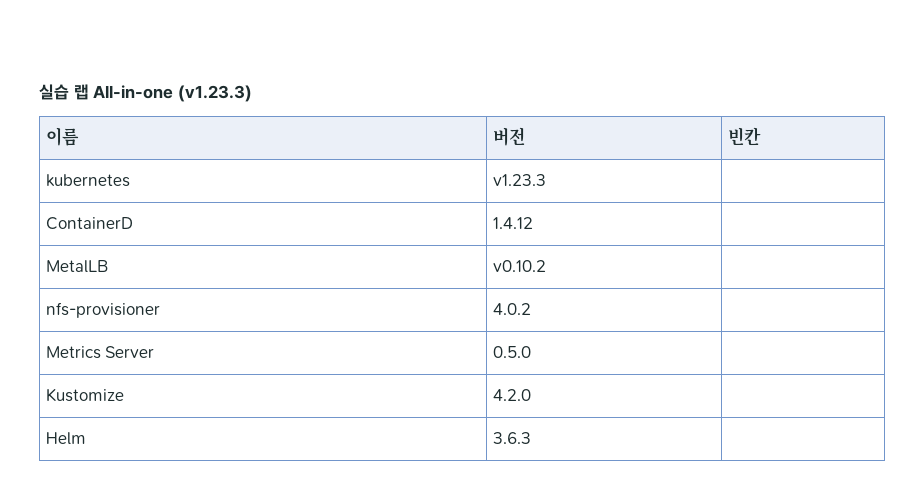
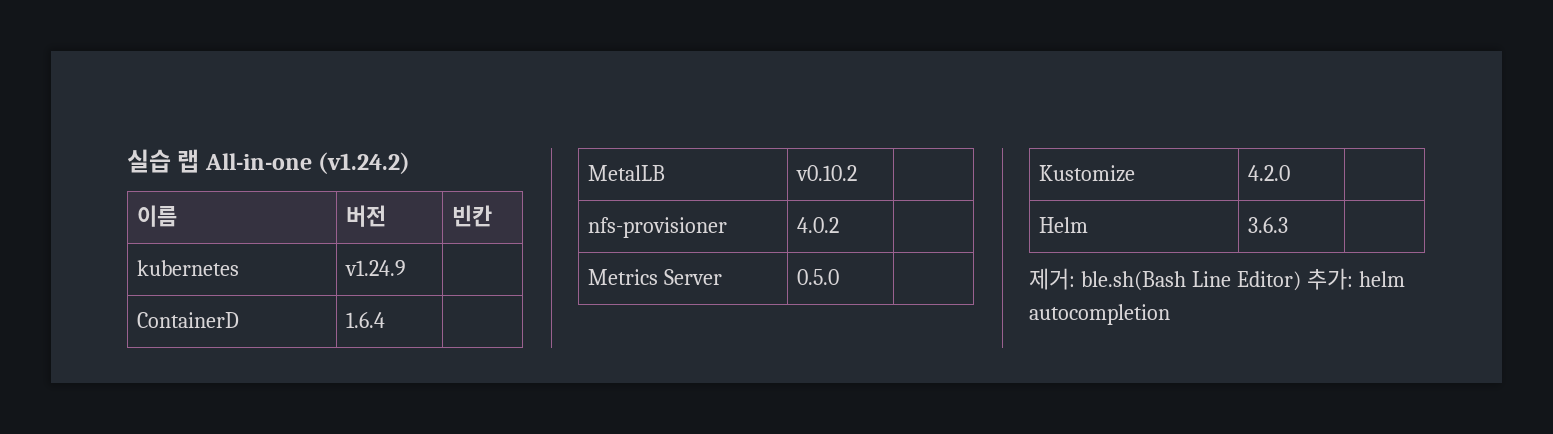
[177,85,252,102] (v1.23.3) -> [318,152,411,174] (v1.24.2)
[492,174,546,186] v1.23.3 -> [345,260,407,276] v1.24.9
[492,217,533,229] 1.4.12 -> [346,312,386,328] 1.6.4
(531, 438) none -> [1029,268,1405,291] [1029,304,1170,325] // 제거: ble.sh(Bash Line Editor) 추가: helm autocompletion

